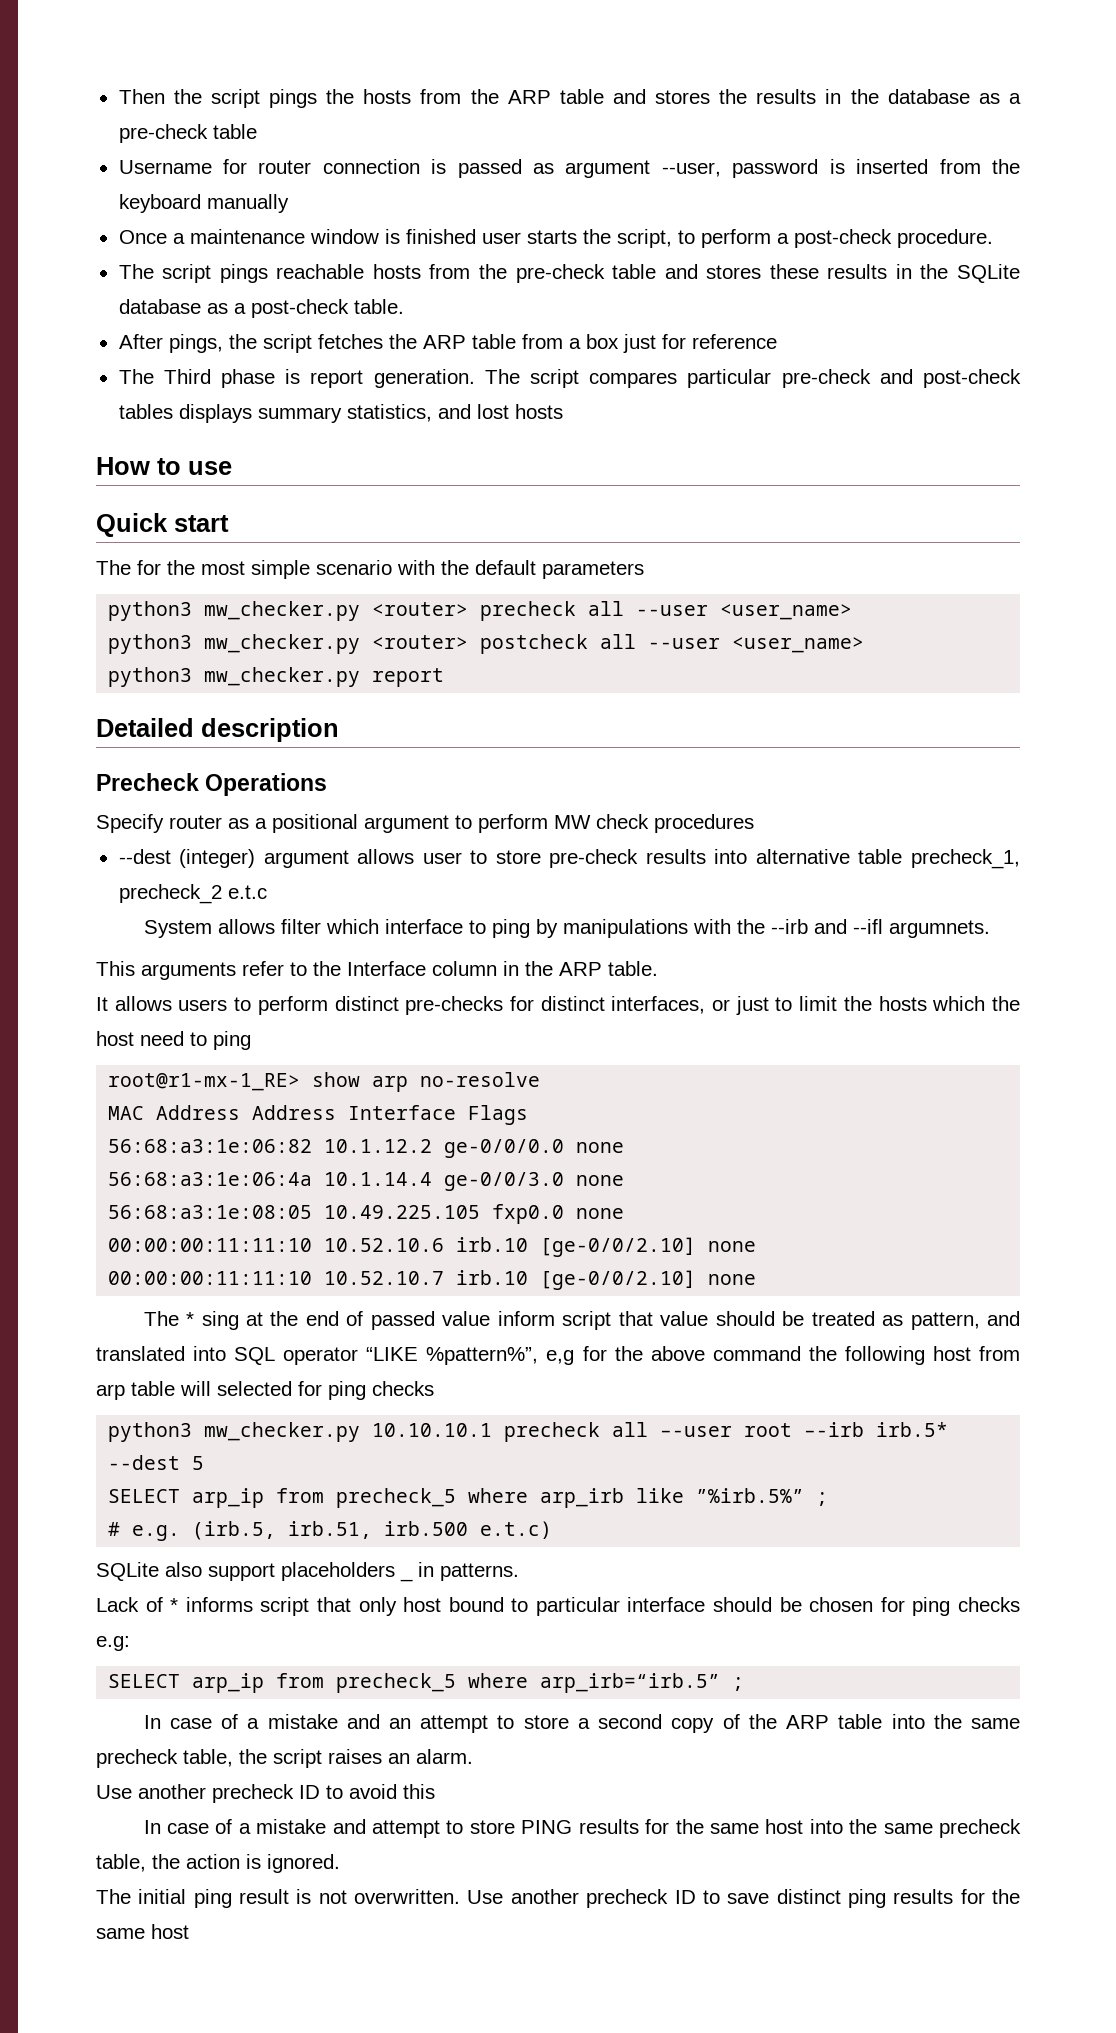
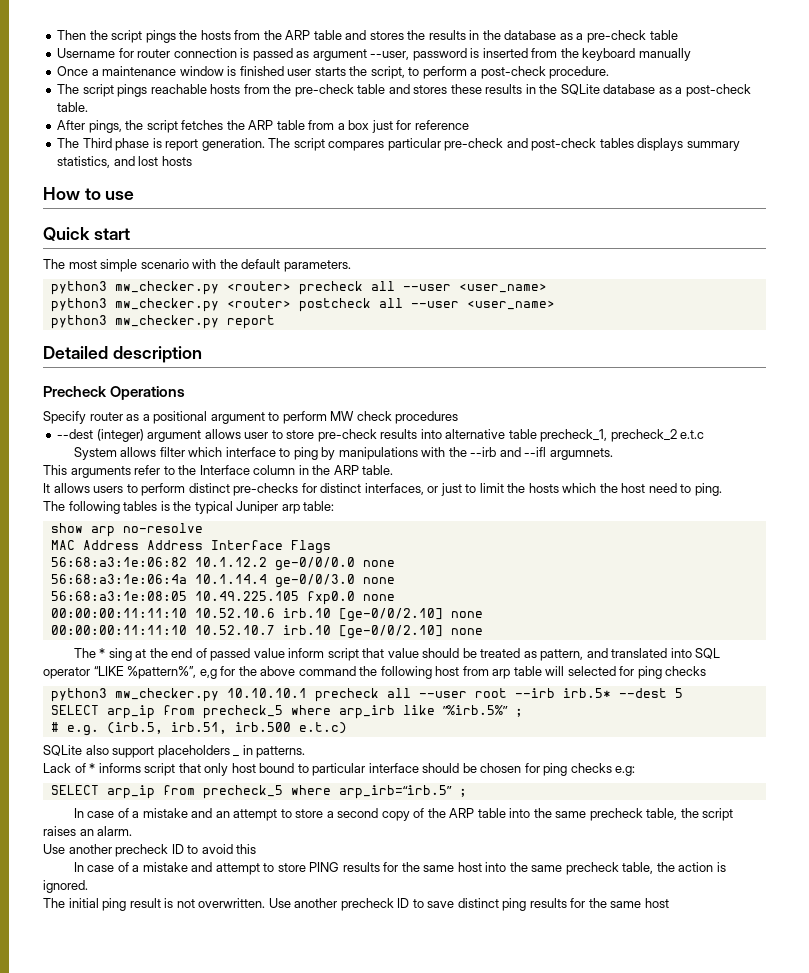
[137,560,195,575] for the -> (65, 264) none
[542,561,644,579] parameters -> [283,260,351,272] parameters.
[213,1031,251,1050] [108,1073,301,1091] ping // root@r1-mx-1_RE> -> [694,483,722,496] [43,501,335,514] ping. // The following tables is the typical Juniper arp table: //

